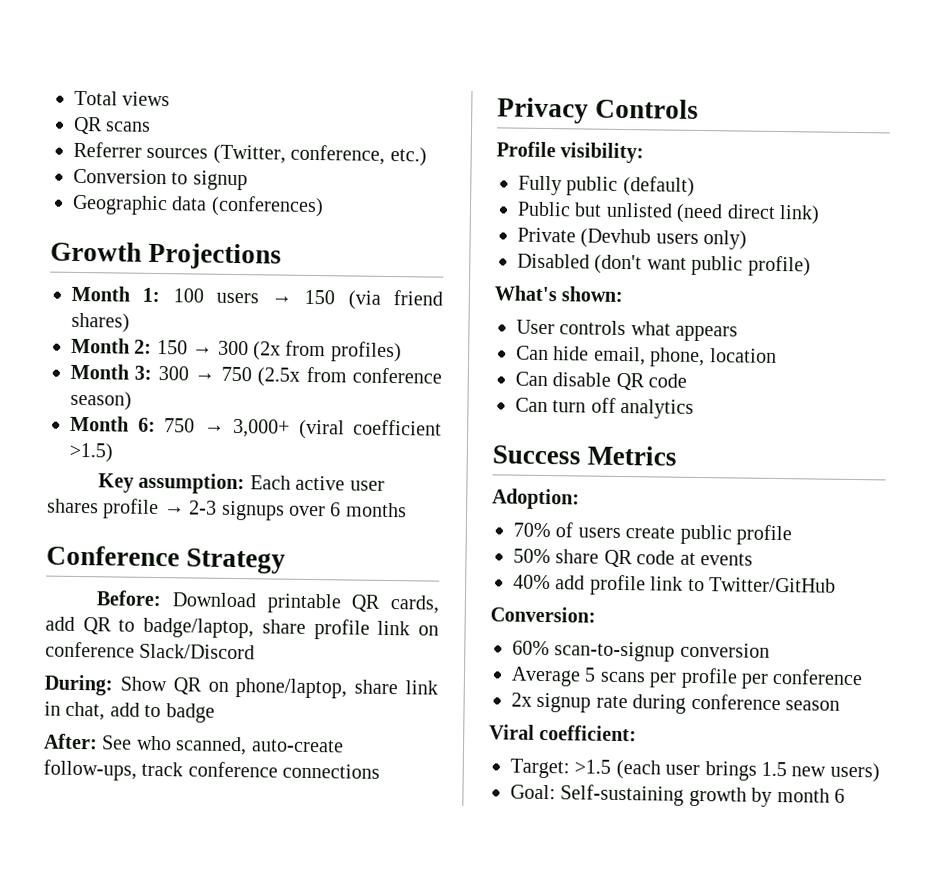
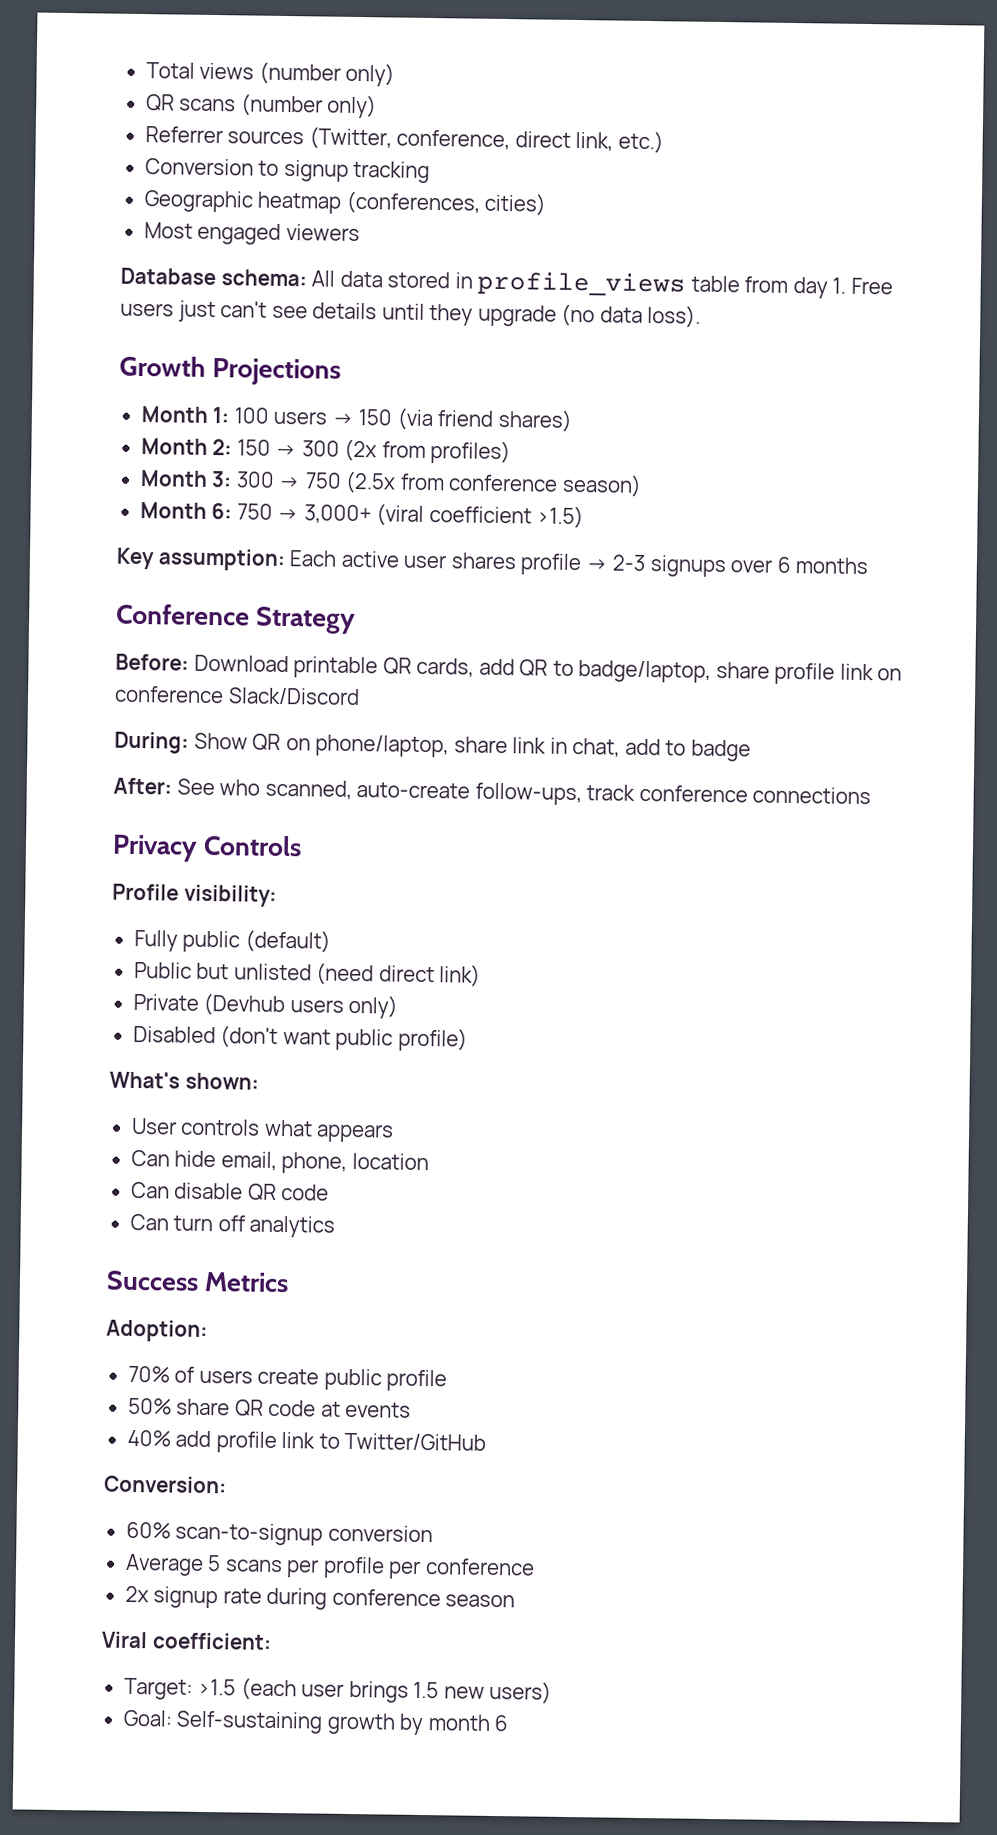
(171, 99) none -> [258,61,396,87] (number only)
(152, 126) none -> [240,93,378,119] (number only)
(386, 154) none -> [514,131,614,152] direct link,
(248, 180) none -> [353,160,431,183] tracking
[171,195,324,218] data (conferences) -> [257,190,547,216] [143,222,360,245] [120,267,893,299] [120,300,702,328] heatmap (conferences, cities) // Most engaged viewers // Database schema: All data stored in profile_views table from day 1. Free users just can't see details until they upgrade (no data loss).

